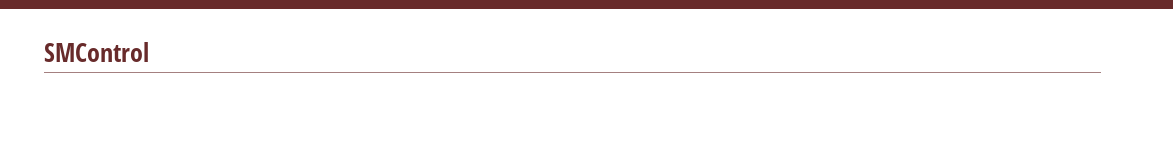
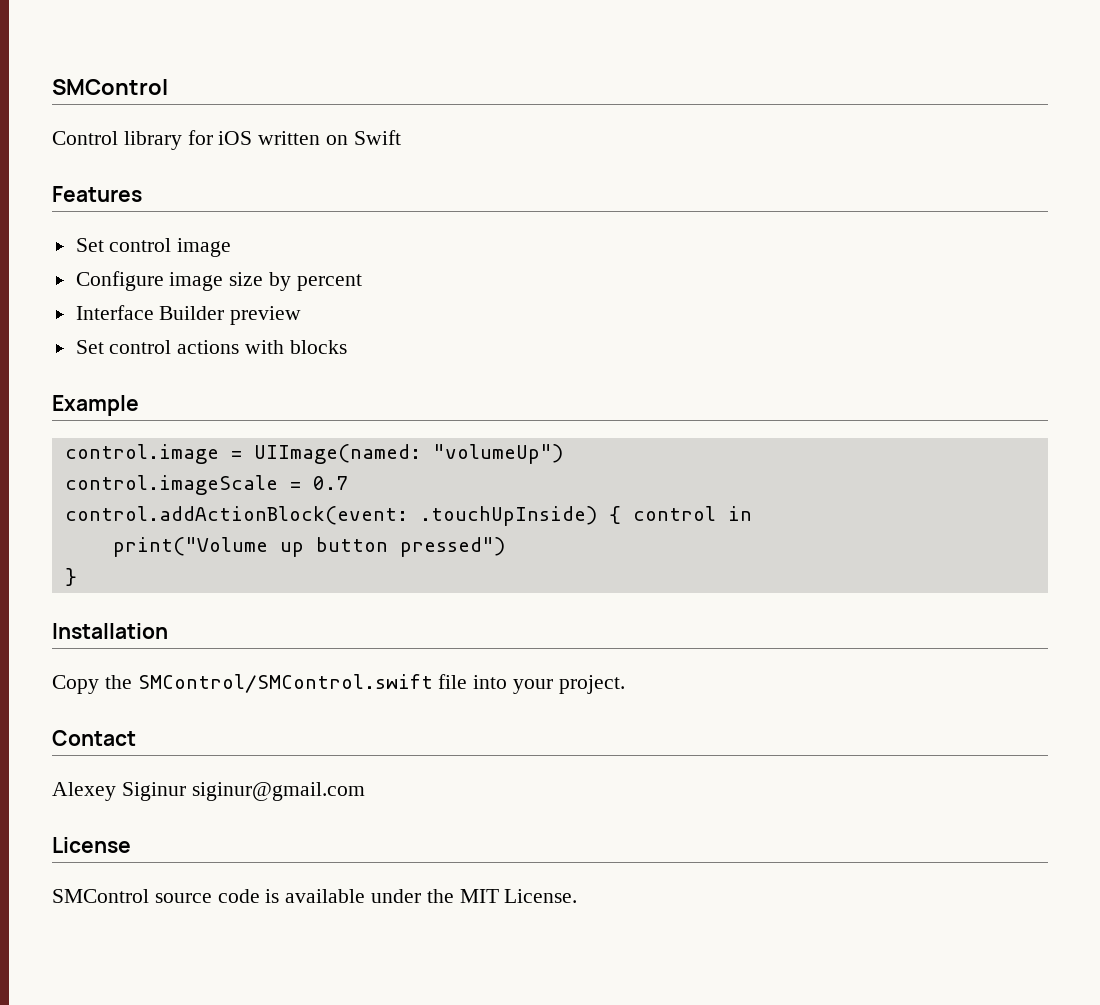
[44,42,149,62] SMControl -> [52,79,168,95] [52,130,401,150] [52,186,142,202] [75,238,232,257] [75,271,362,291] [75,305,302,325] [75,340,347,354] [52,395,139,416] [64,444,563,464] [64,475,348,495] [64,506,752,526] [112,537,505,557] [64,568,77,586] [52,623,168,639] [52,674,625,694] [52,730,136,746] [52,782,365,801] [52,837,131,853] [52,889,578,903] SMControl // Control library for iOS written on Swift // Features // Set control image // Configure image size by percent // Interface Builder preview // Set control actions with blocks // Example // control.image = UIImage(named: "volumeUp") // control.imageScale = 0.7 // control.addActionBlock(event: .touchUpInside) { control in // print("Volume up button pressed") // } // Installation // Copy the SMControl/SMControl.swift file into your project. // Contact // Alexey Siginur siginur@gmail.com // License // SMControl source code is available under the MIT License.

